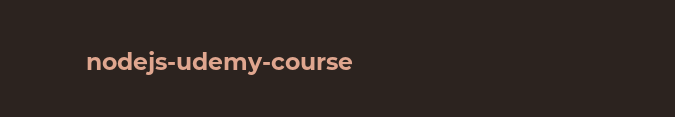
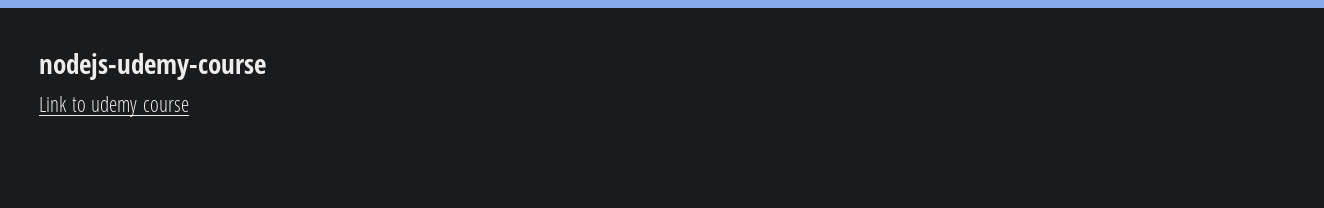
(353, 63) none -> [39,96,190,117] // Link to udemy course

